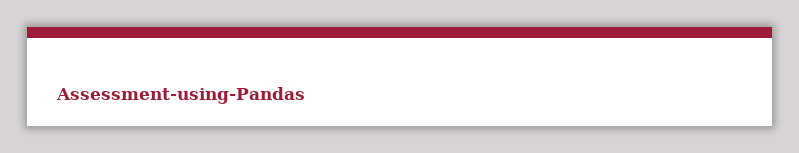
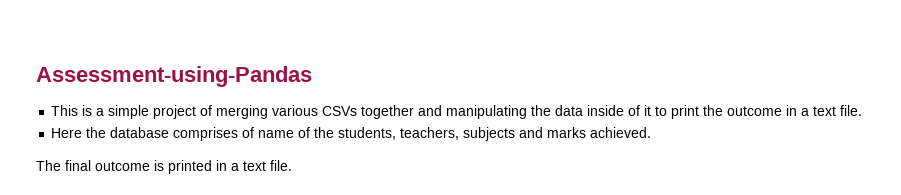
(305, 95) none -> [51,105,863,119] [51,127,652,141] [36,160,292,174] // This is a simple project of merging various CSVs together and manipulating the data inside of it to print the outcome in a text file. // Here the database comprises of name of the students, teachers, subjects and marks achieved. // The final outcome is printed in a text file.

